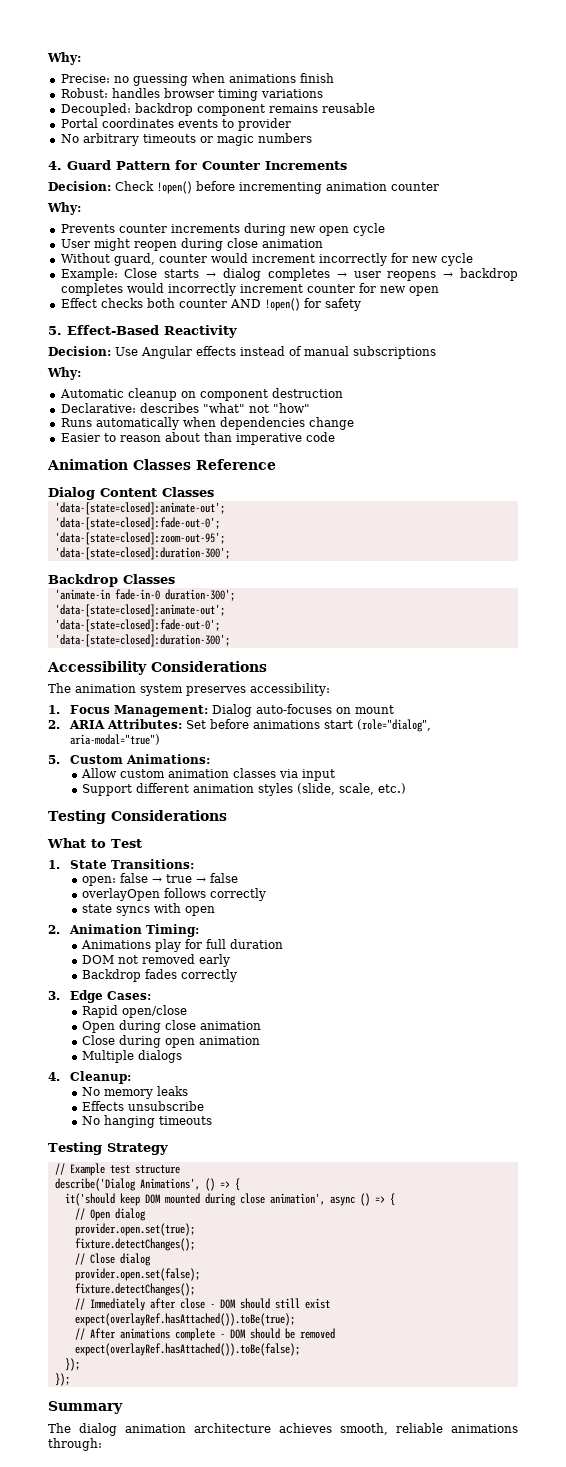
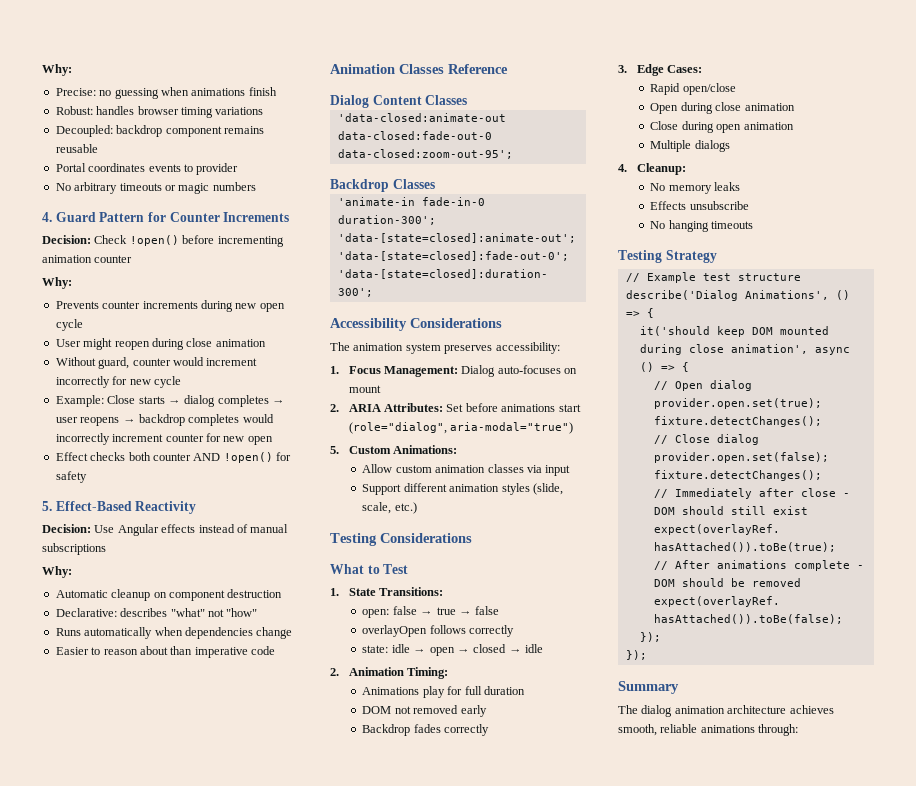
[54,502,225,515] [54,517,220,530] [54,532,225,545] [54,547,230,560] 'data-[state=closed]:animate-out'; // 'data-[state=closed]:fade-out-0'; // 'data-[state=closed]:zoom-out-95'; // 'data-[state=closed]:duration-300'; -> [337,113,506,122] [337,131,492,140] [337,149,513,159] 'data-closed:animate-out data-closed:fade-out-0 data-closed:zoom-out-95';
[82,903,216,916] state syncs with open -> [362,644,544,656] state: idle → open → closed → idle

